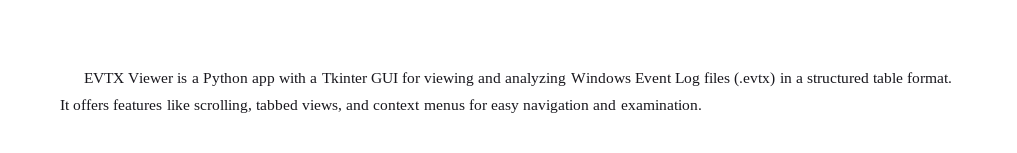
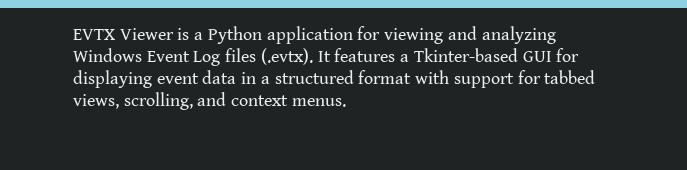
[251,73,398,86] app with a Tkinter GUI -> [266,26,353,44] application
[734,72,953,87] [60,99,252,113] (.evtx) in a structured table format. It offers features like scrolling, -> [260,48,580,65] [73,70,541,88] (.evtx). It features a Tkinter-based GUI for displaying event data in a structured format with support for
(343, 106) none -> [123,92,193,110] scrolling,
[423,99,702,113] menus for easy navigation and examination. -> [291,98,346,107] menus.

